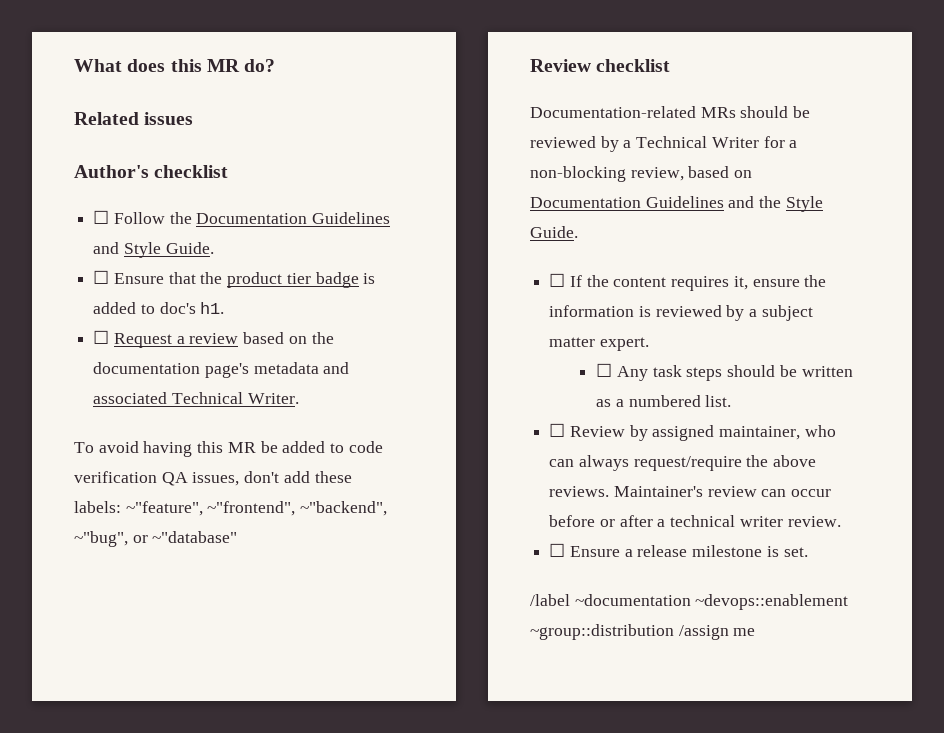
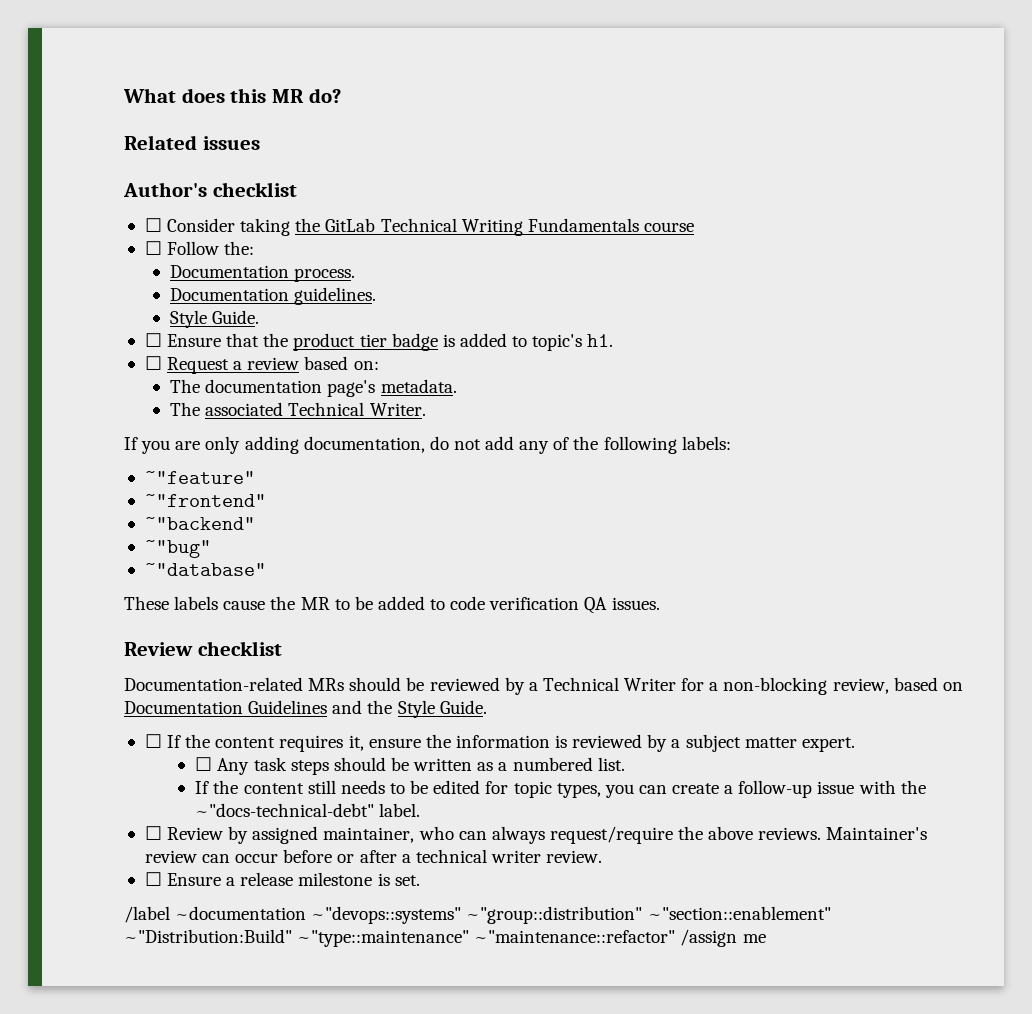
[113,212,391,224] [93,242,120,254] Follow the Documentation Guidelines and -> [167,218,694,236] [144,241,255,255] [170,265,356,282] [170,287,377,305] Consider taking the GitLab Technical Writing Fundamentals course // ☐ Follow the: // Documentation process. // Documentation guidelines. //
[159,302,196,314] doc's -> [532,334,583,351] topic's
[288,332,334,344] [93,362,350,378] [93,392,299,404] [74,441,256,457] on the documentation page's metadata and associated Technical Writer. // To avoid having this MR -> [353,361,379,370] [170,379,457,397] [170,402,426,416] [124,436,731,454] [144,471,255,484] [144,494,266,507] [144,517,255,530] [144,540,211,558] [144,563,266,576] [124,596,350,610] on: // The documentation page's metadata. // The associated Technical Writer. // If you are only adding documentation, do not add any of the following labels: // ~"feature" // ~"frontend" // ~"backend" // ~"bug" // ~"database" // These labels cause the MR to
[192,471,352,486] [74,501,388,516] [74,531,238,547] issues, don't add these labels: ~"feature", ~"frontend", ~"backend", ~"bug", or ~"database" -> [611,597,660,610] issues.
(732, 401) none -> [195,780,926,798] [195,803,421,817] // If the content still needs to be edited for topic types, you can create a follow-up issue with the ~"docs-technical-debt" label.
[695,594,849,610] [530,624,674,640] ~devops::enablement ~group::distribution -> [311,906,831,924] [124,929,676,947] ~"devops::systems" ~"group::distribution" ~"section::enablement" ~"Distribution:Build" ~"type::maintenance" ~"maintenance::refactor"

